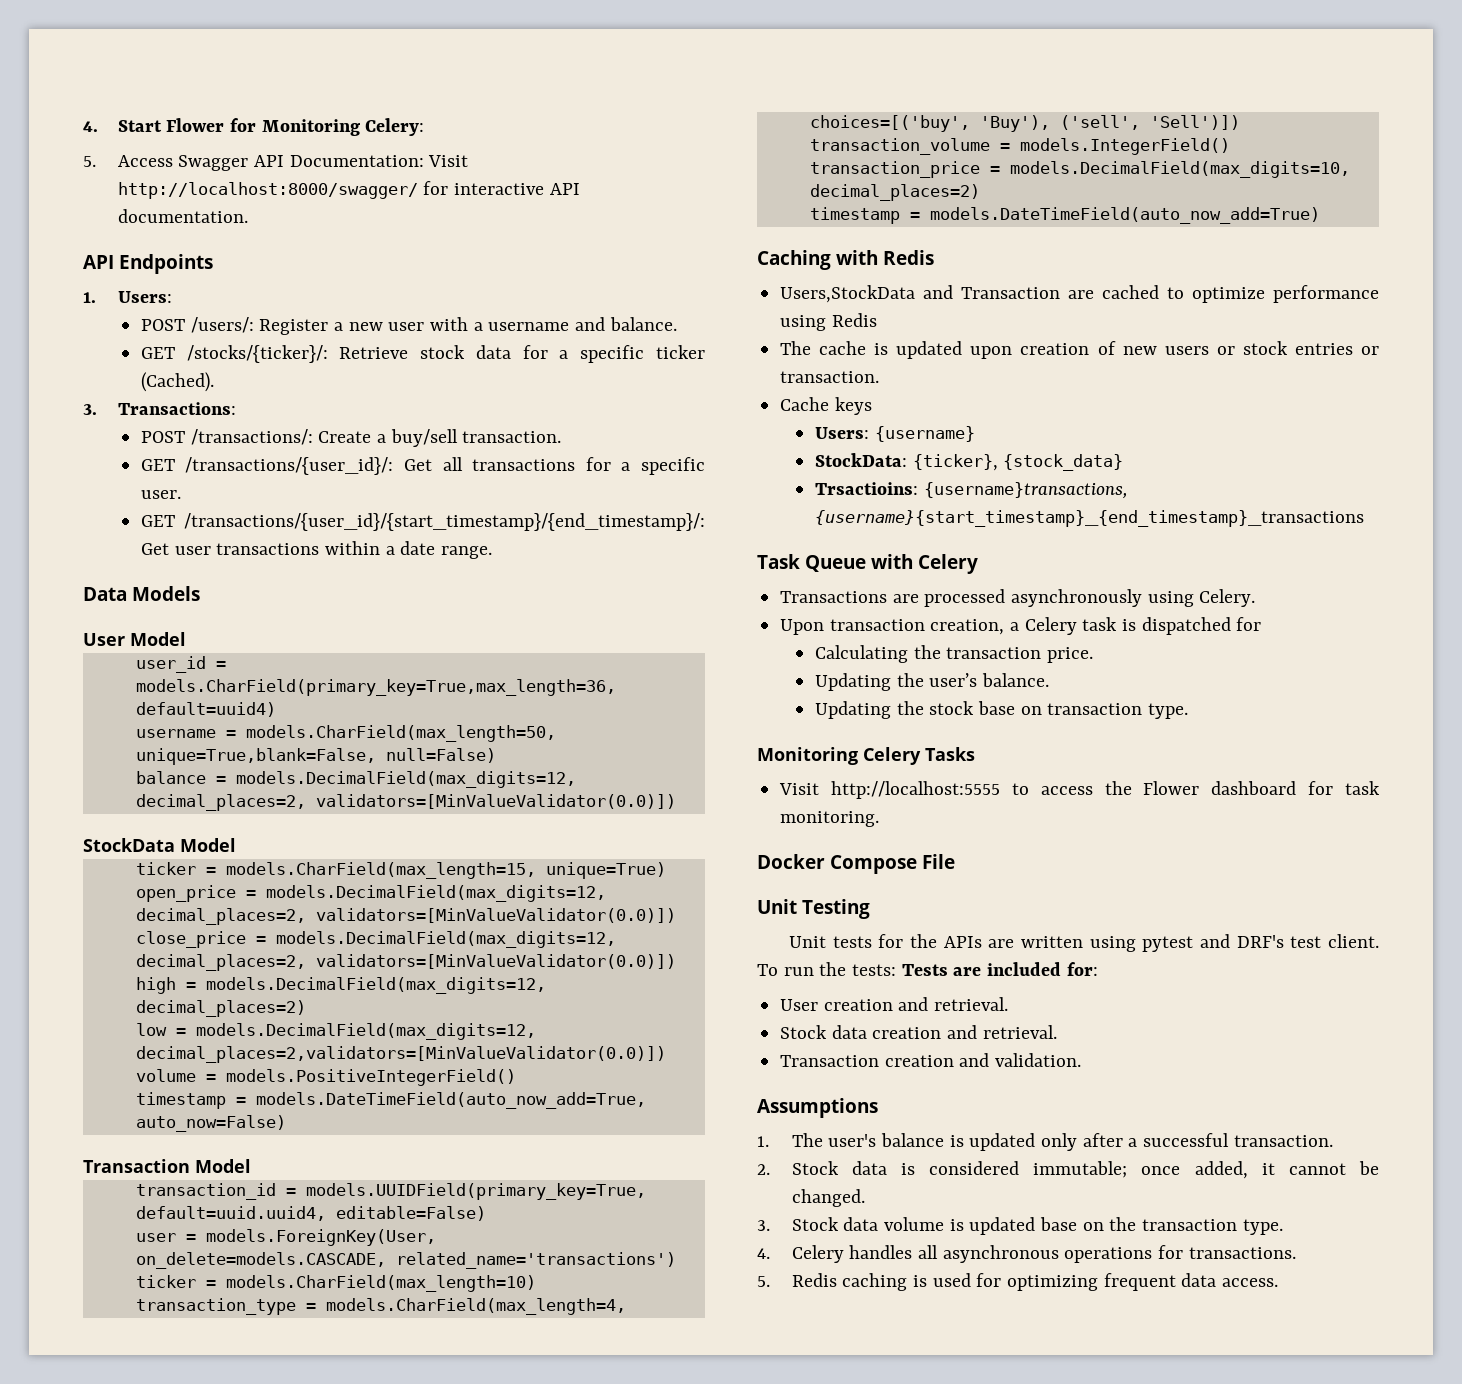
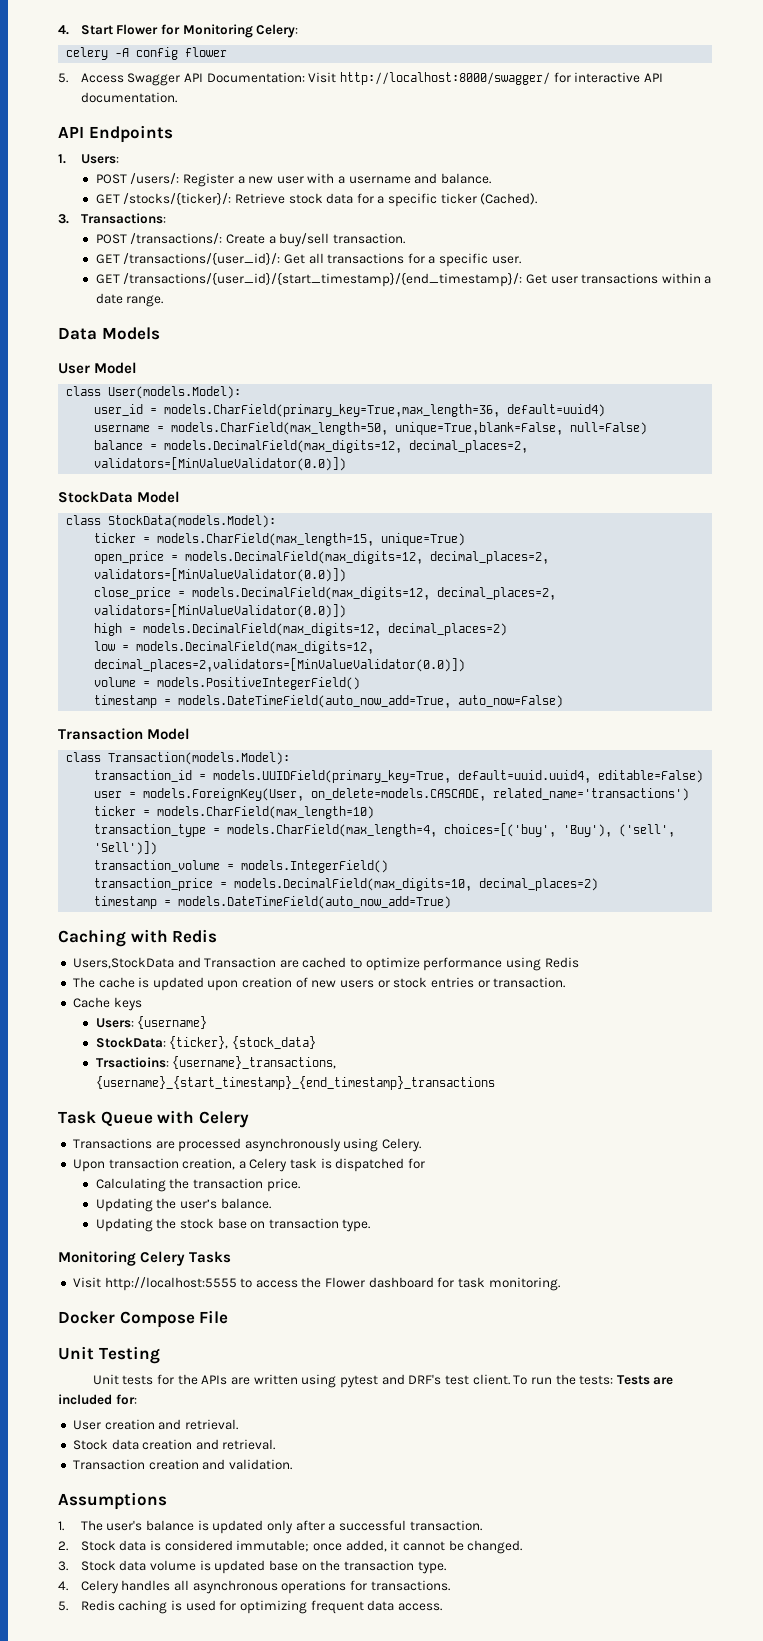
(425, 127) none -> [66,47,228,60] // celery -A config flower
(186, 639) none -> [66,386,242,399] // class User(models.Model):
(236, 845) none -> [66,515,277,528] // class StockData(models.Model):
(251, 1166) none -> [66,752,291,765] // class Transaction(models.Model):
[923,482,1128,499] [814,510,1364,527] {username}transactions, {username}{start_timestamp}_{end_timestamp}_transactions -> [172,1056,337,1069] [95,1076,495,1090] {username}_transactions, {username}_{start_timestamp}_{end_timestamp}_transactions

